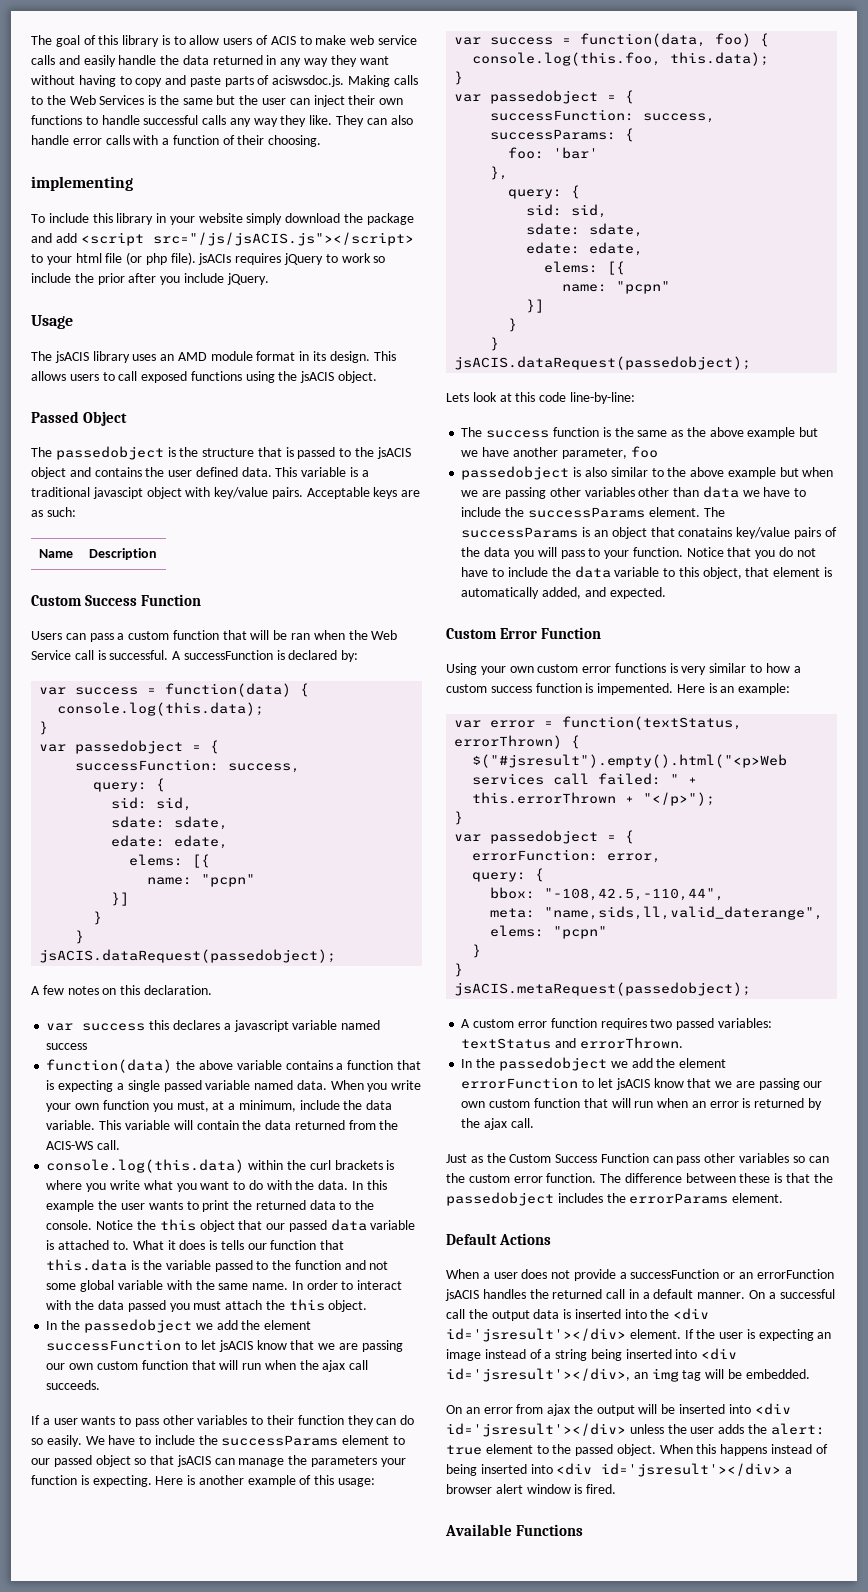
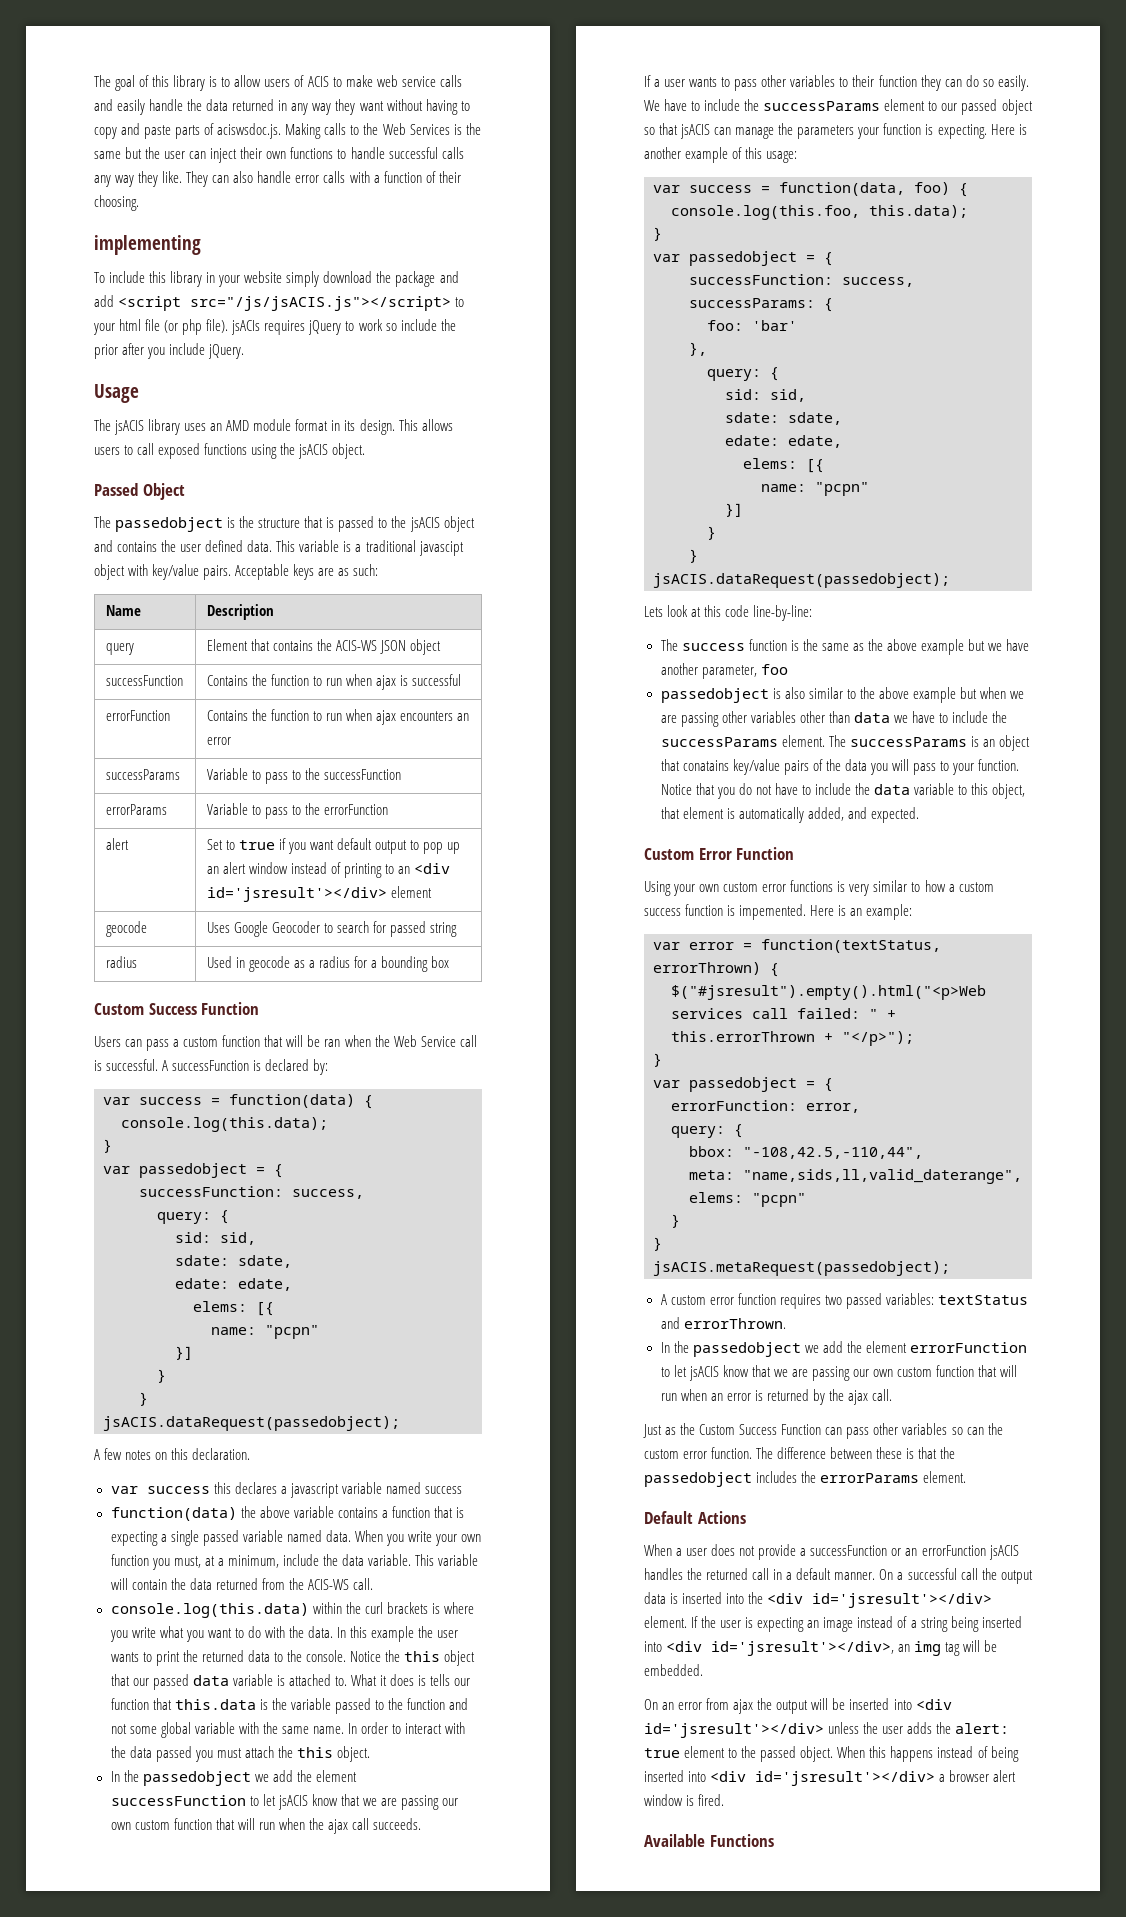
(157, 554) none -> [105,643,134,655] [206,639,441,655] [105,675,183,686] [206,674,461,690] [105,710,170,721] [206,709,469,725] [206,737,231,745] [105,769,180,780] [206,768,401,784] [105,804,167,815] [206,803,388,819] [105,838,129,850] [206,838,461,854] [206,862,450,878] [206,886,432,902] [105,921,147,937] [206,921,457,937] [105,956,137,968] [206,956,449,972] // query | Element that contains the ACIS-WS JSON object // successFunction | Contains the function to run when ajax is successful // errorFunction | Contains the function to run when ajax encounters an error // successParams | Variable to pass to the successFunction // errorParams | Variable to pass to the errorFunction // alert | Set to true if you want default output to pop up an alert window instead of printing to an <div id='jsresult'></div> element // geocode | Uses Google Geocoder to search for passed string // radius | Used in geocode as a radius for a bounding box

